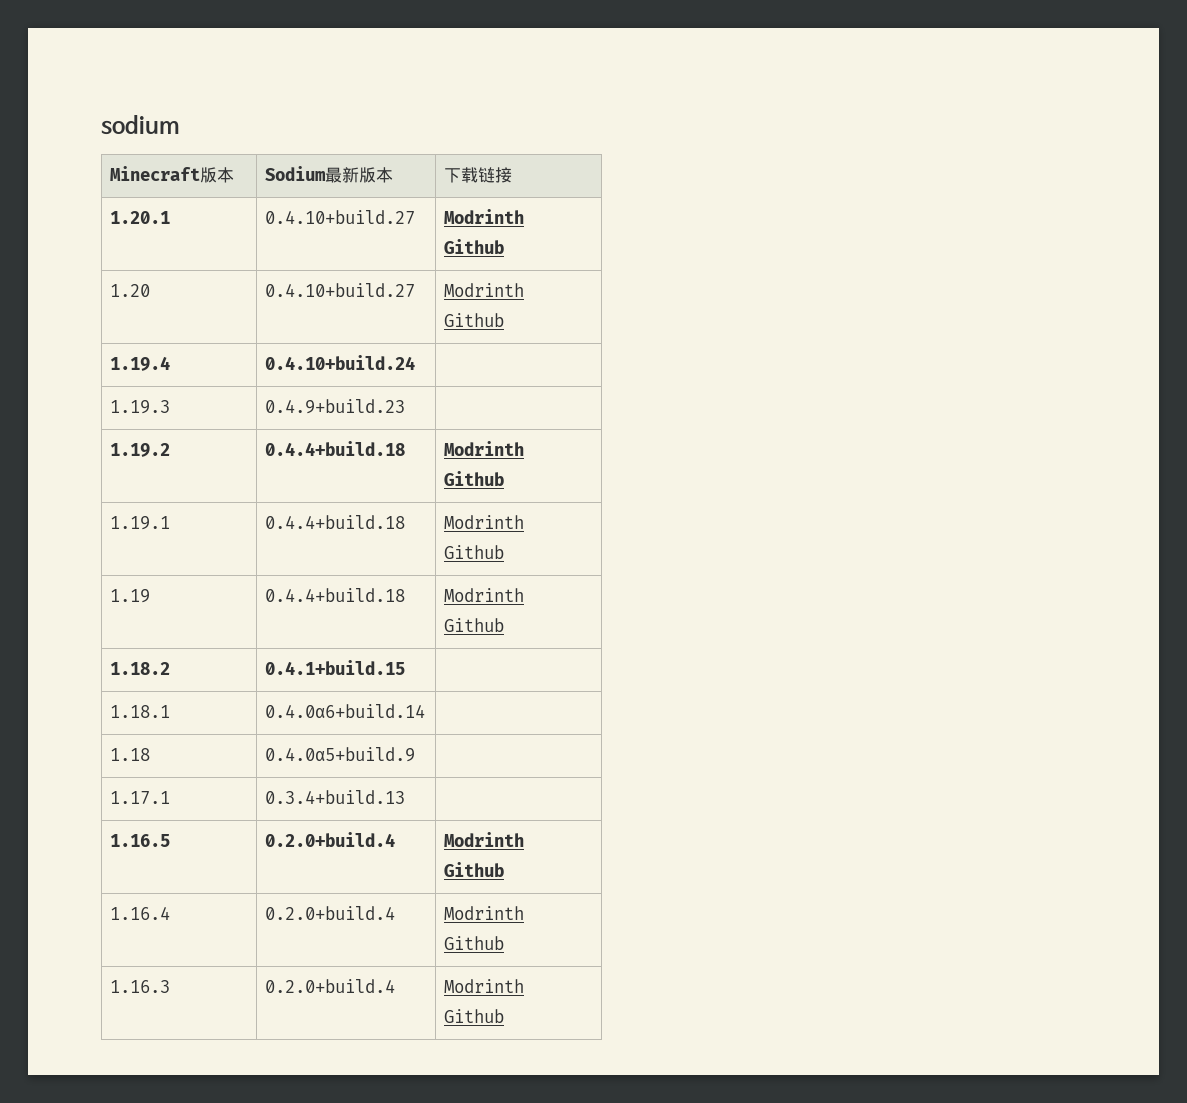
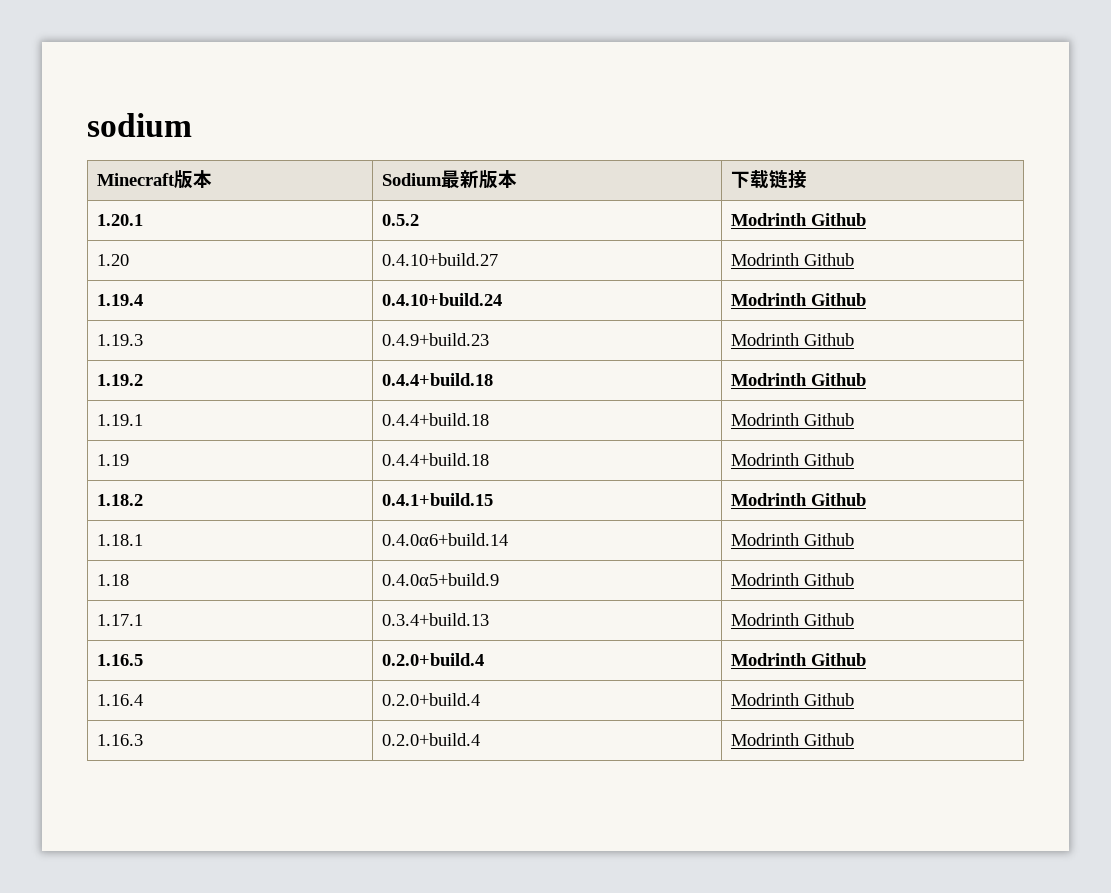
[265,210,416,224] 0.4.10+build.27 -> [381,214,419,226] 0.5.2
(416, 362) none -> [730,293,866,306] Modrinth Github
(406, 406) none -> [730,333,854,346] Modrinth Github
(406, 667) none -> [730,493,866,506] Modrinth Github
(426, 711) none -> [730,533,854,546] Modrinth Github
(416, 754) none -> [730,573,854,586] Modrinth Github
(406, 797) none -> [730,613,854,626] Modrinth Github

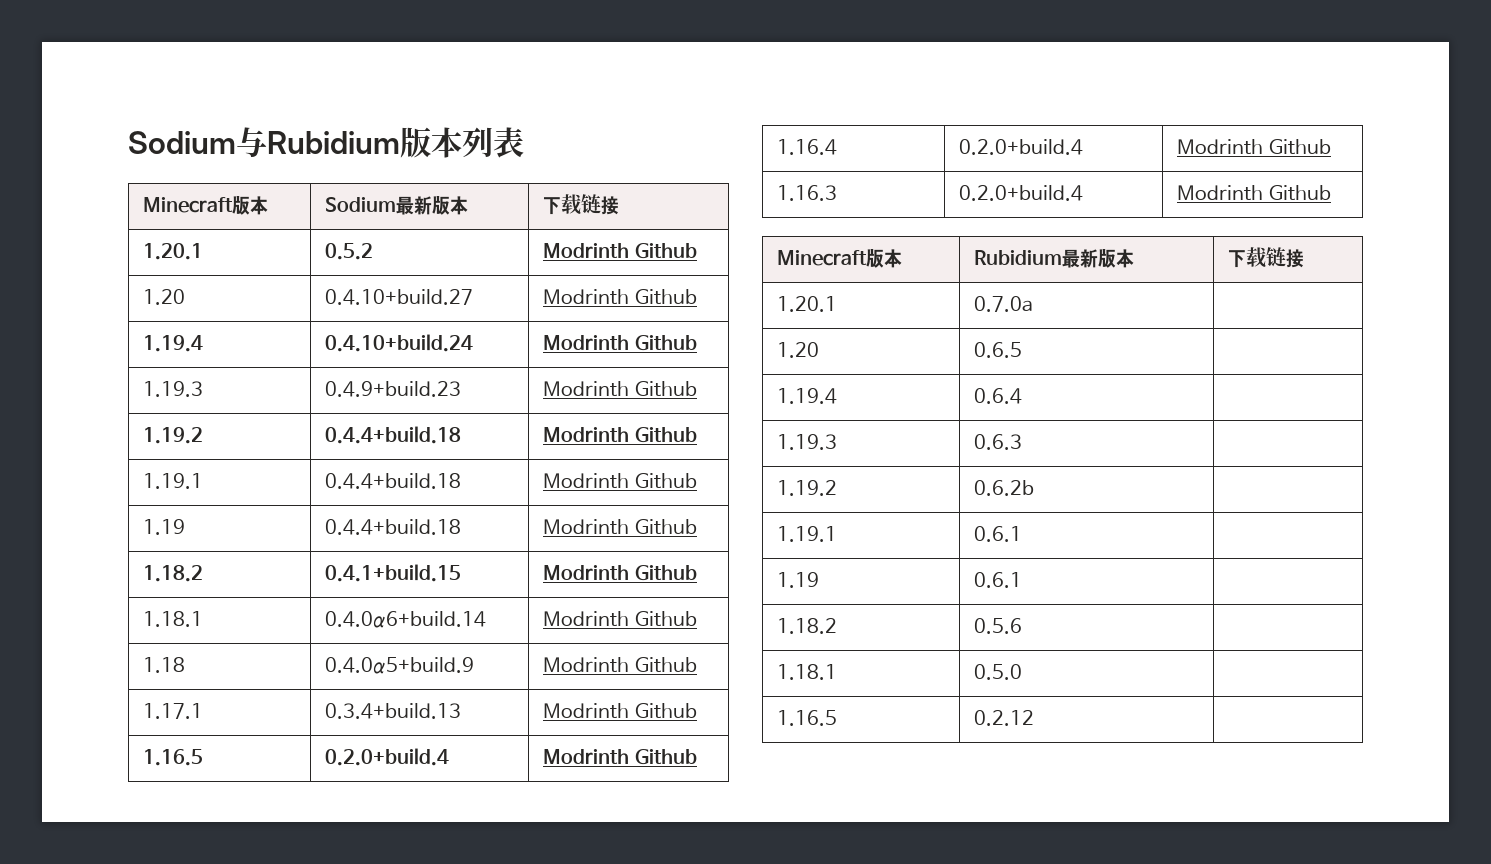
[87,113,192,137] sodium -> [128,127,524,158] Sodium与Rubidium版本列表
(854, 739) none -> [777,249,903,268] [974,249,1135,268] [1228,247,1305,268] [777,296,838,312] [974,296,1034,312] [777,342,820,358] [974,342,1023,358] [777,388,838,404] [974,388,1023,404] [777,434,838,450] [974,434,1023,450] [777,480,838,496] [974,480,1035,496] [777,526,838,542] [974,526,1023,542] [777,572,820,588] [974,572,1023,588] [777,618,838,634] [974,618,1023,634] [777,664,838,680] [974,664,1023,680] [777,710,838,726] [974,710,1035,726] // Minecraft版本 | Rubidium最新版本 | 下载链接 // 1.20.1 | 0.7.0a | // 1.20 | 0.6.5 | // 1.19.4 | 0.6.4 | // 1.19.3 | 0.6.3 | // 1.19.2 | 0.6.2b | // 1.19.1 | 0.6.1 | // 1.19 | 0.6.1 | // 1.18.2 | 0.5.6 | // 1.18.1 | 0.5.0 | // 1.16.5 | 0.2.12 |

